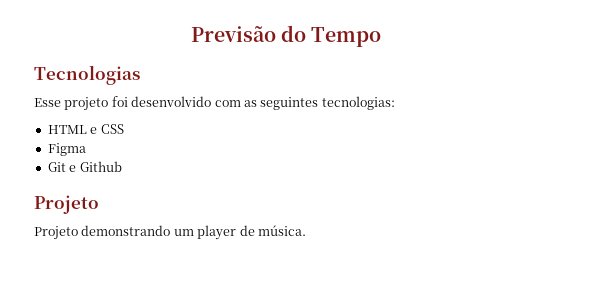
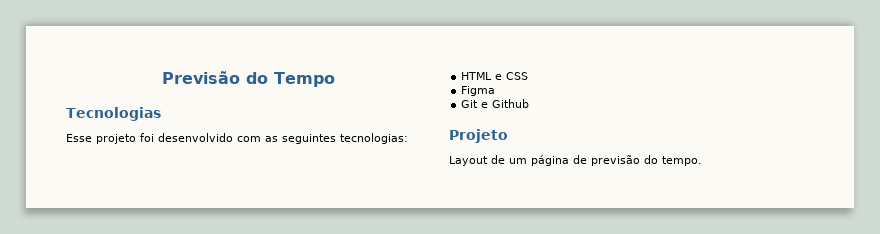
[34,225,306,240] Projeto demonstrando um player de música. -> [449,155,702,166] Layout de um página de previsão do tempo.

